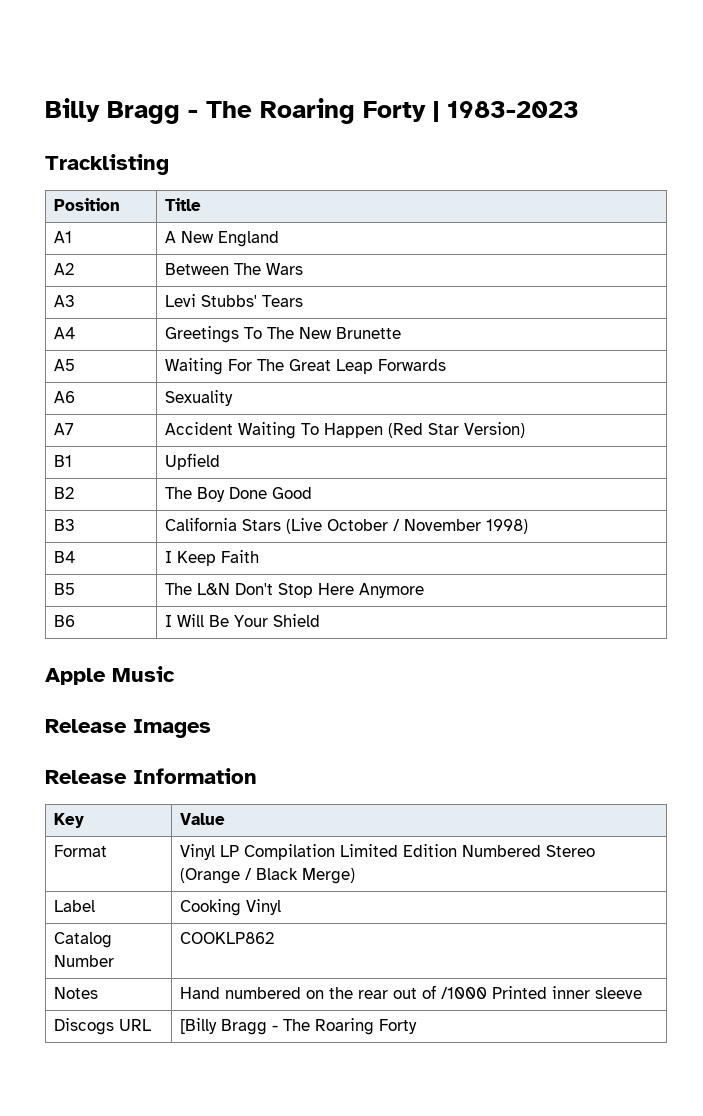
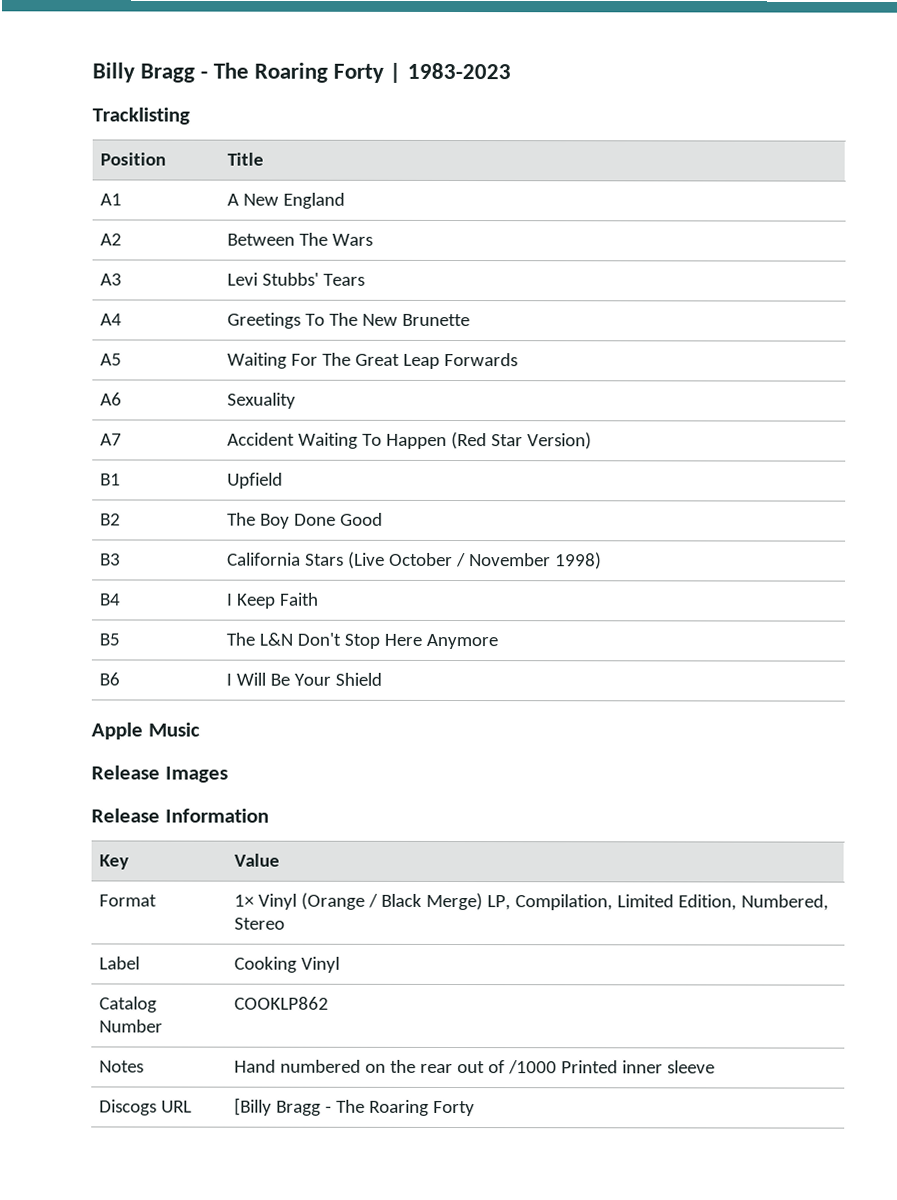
[180,844,596,860] [180,868,356,884] Vinyl LP Compilation Limited Edition Numbered Stereo (Orange / Black Merge) -> [233,892,829,911] [233,917,285,930] 1× Vinyl (Orange / Black Merge) LP, Compilation, Limited Edition, Numbered, Stereo

